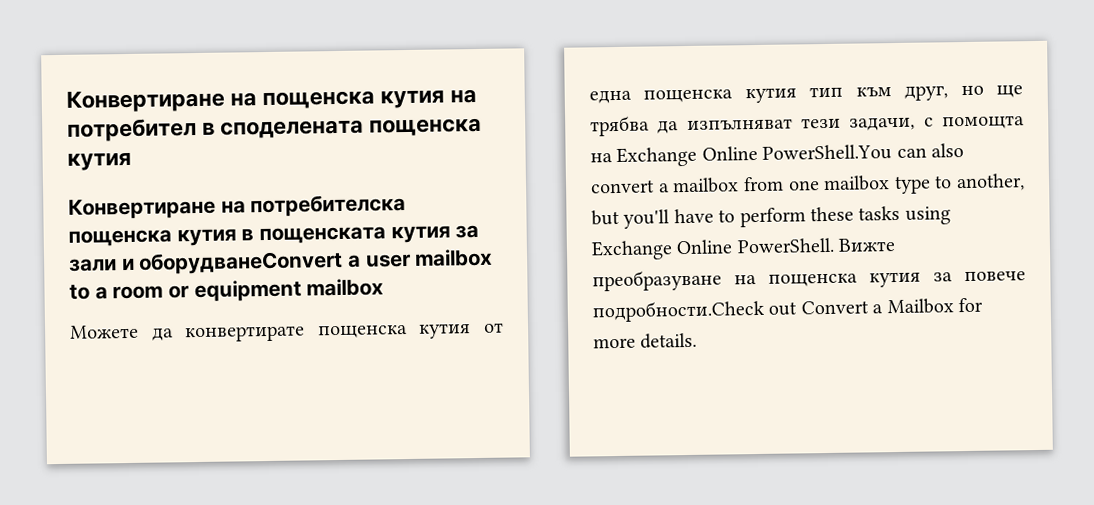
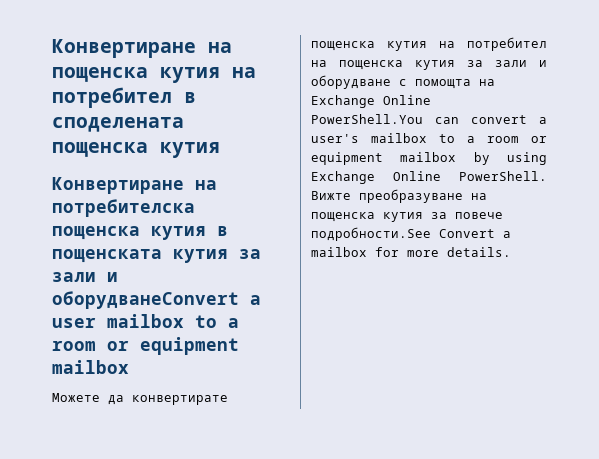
[484,322,504,333] [589,85,1023,104] [590,115,916,137] от една пощенска кутия тип към друг, но ще трябва да изпълняват тези задачи, -> [439,37,547,51] [311,60,547,70] [311,75,391,89] на потребител на пощенска кутия за зали и оборудване
[931,143,964,158] also -> (459, 120) none
[672,173,1025,195] [591,205,901,229] mailbox from one mailbox type to another, but you'll have to perform these tasks -> [311,133,547,143] [311,152,490,165] user's mailbox to a room or equipment mailbox by
[592,299,798,323] подробности.Check out -> [311,227,431,241] подробности.See
[886,298,954,315] Mailbox -> [311,247,367,257] mailbox

